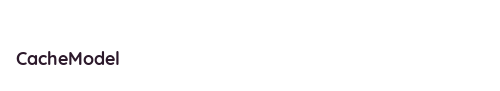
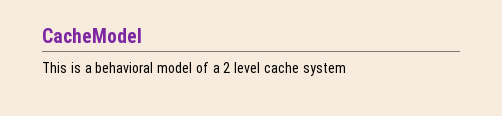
(120, 58) none -> [42,62,346,76] // This is a behavioral model of a 2 level cache system

